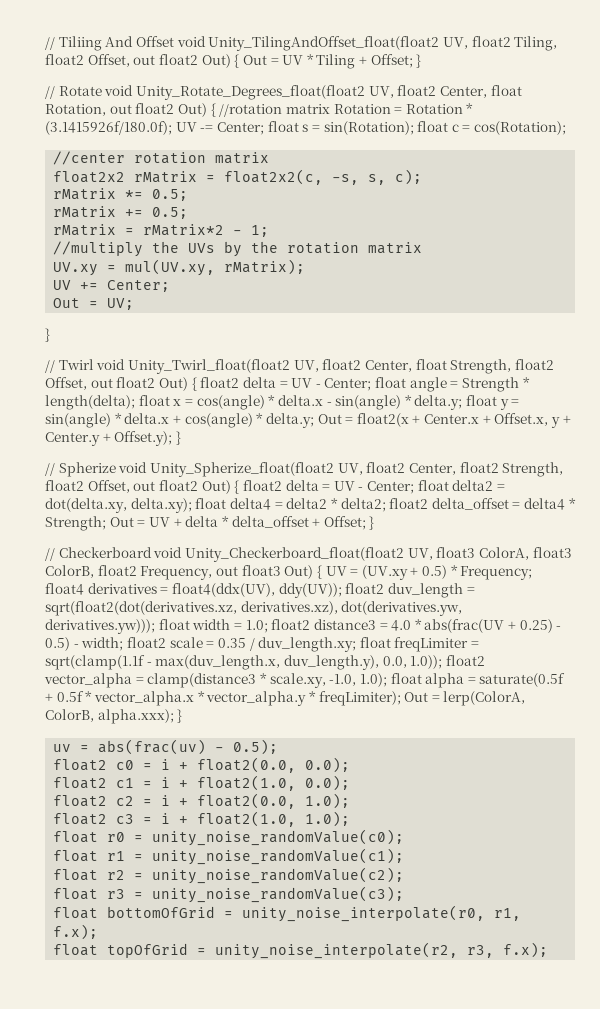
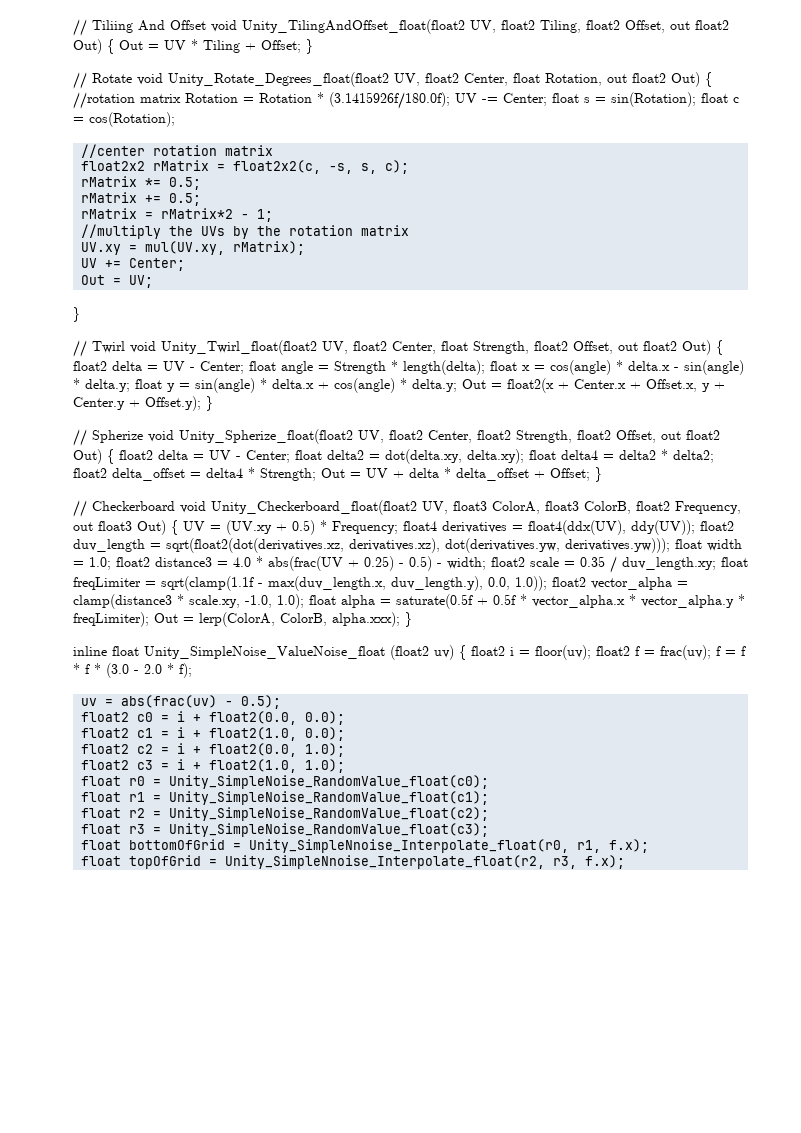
(183, 716) none -> [73,645,746,660] [73,663,192,678] // inline float Unity_SimpleNoise_ValueNoise_float (float2 uv) { float2 i = floor(uv); float2 f = frac(uv); f = f * f * (3.0 - 2.0 * f);
[152,829,405,846] unity_noise_randomValue(c0); -> [169,775,490,789] Unity_SimpleNoise_RandomValue_float(c0);
[152,848,405,865] unity_noise_randomValue(c1); -> [169,791,490,805] Unity_SimpleNoise_RandomValue_float(c1);
[152,867,405,884] unity_noise_randomValue(c2); -> [169,807,490,821] Unity_SimpleNoise_RandomValue_float(c2);
[152,886,405,903] unity_noise_randomValue(c3); -> [169,823,490,837] Unity_SimpleNoise_RandomValue_float(c3);
[242,905,486,922] unity_noise_interpolate(r0, -> [249,839,570,853] Unity_SimpleNnoise_Interpolate_float(r0,
[215,942,459,959] unity_noise_interpolate(r2, -> [225,855,546,869] Unity_SimpleNnoise_Interpolate_float(r2,

